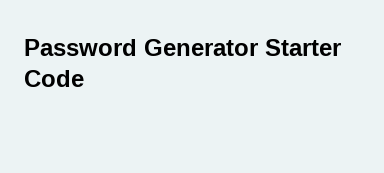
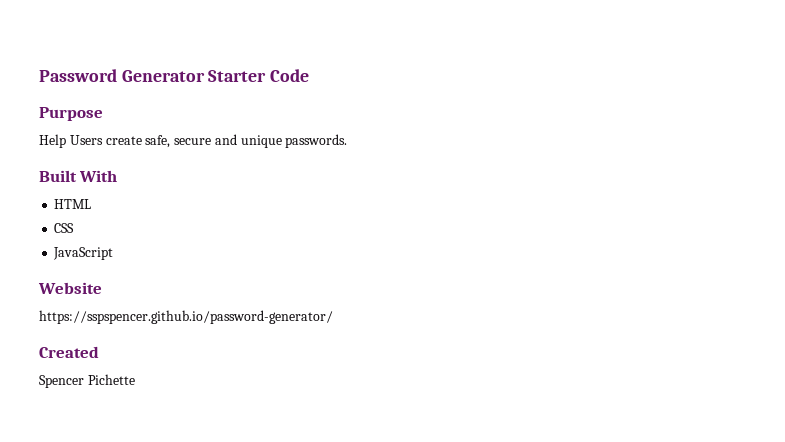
(84, 78) none -> [39,107,103,121] [39,134,348,148] [39,170,118,182] [54,199,92,209] [54,223,75,233] [53,247,114,260] [38,282,102,294] [39,310,333,324] [39,346,99,358] [39,374,135,388] // Purpose // Help Users create safe, secure and unique passwords. // Built With // HTML // CSS // JavaScript // Website // https://sspspencer.github.io/password-generator/ // Created // Spencer Pichette

